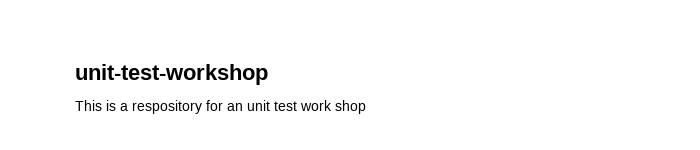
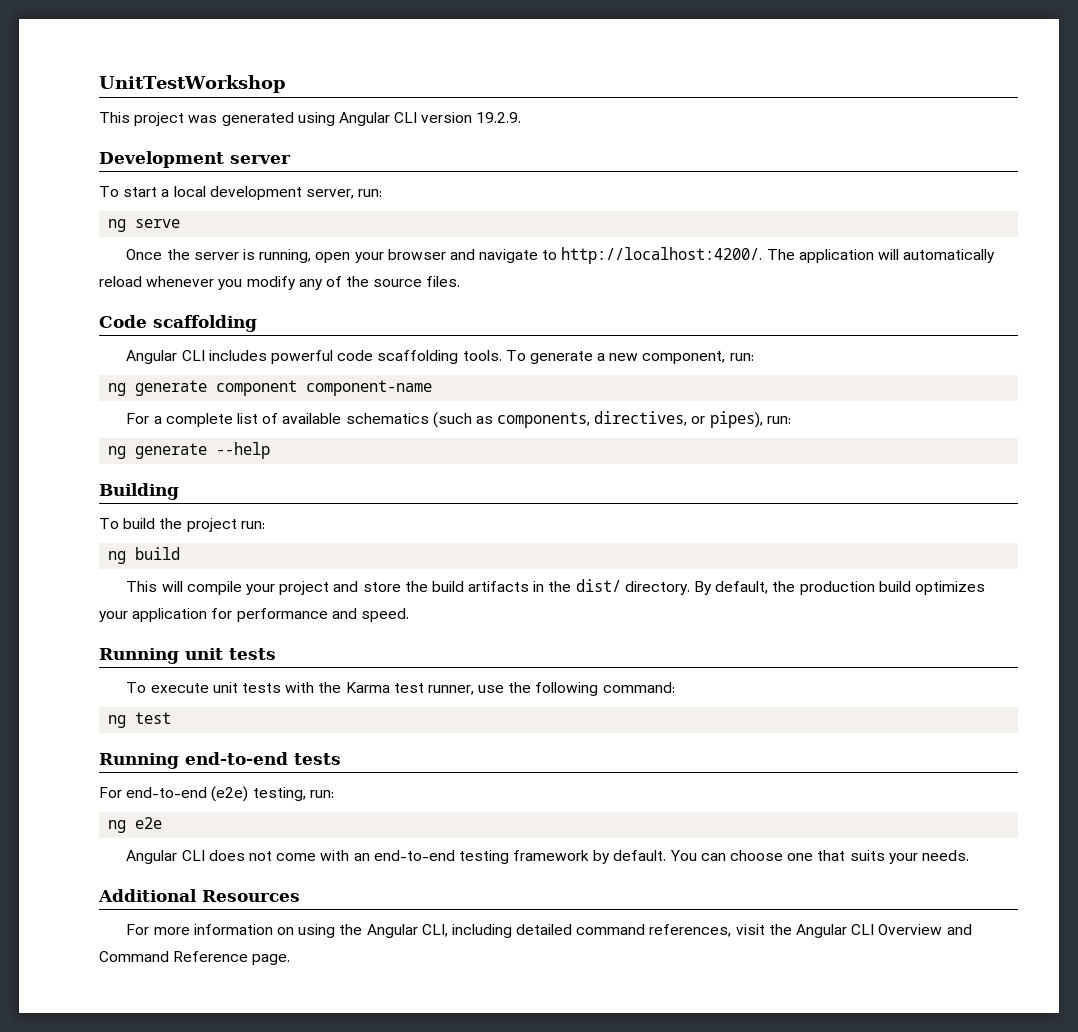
[75,64,268,85] [75,100,366,114] unit-test-workshop // This is a respository for an unit test work shop -> [99,75,286,93] [99,112,522,126] [99,151,291,168] [99,186,383,200] [108,219,181,232] [126,247,996,264] [99,276,461,290] [99,315,257,332] [126,350,754,364] [108,380,433,396] [126,411,791,428] [108,442,271,459] [99,483,179,500] [99,518,265,532] [108,547,181,564] [126,579,985,595] [99,608,409,622] [99,648,276,664] [126,682,675,696] [108,712,172,728] [99,752,341,769] [99,786,334,802] [108,817,163,833] [126,850,969,864] [98,889,300,902] [126,924,972,938] [99,951,291,965] UnitTestWorkshop // This project was generated using Angular CLI version 19.2.9. // Development server // To start a local development server, run: // ng serve // Once the server is running, open your browser and navigate to http://localhost:4200/. The application will automatically reload whenever you modify any of the source files. // Code scaffolding // Angular CLI includes powerful code scaffolding tools. To generate a new component, run: // ng generate component component-name // For a complete list of available schematics (such as components, directives, or pipes), run: // ng generate --help // Building // To build the project run: // ng build // This will compile your project and store the build artifacts in the dist/ directory. By default, the production build optimizes your application for performance and speed. // Running unit tests // To execute unit tests with the Karma test runner, use the following command: // ng test // Running end-to-end tests // For end-to-end (e2e) testing, run: // ng e2e // Angular CLI does not come with an end-to-end testing framework by default. You can choose one that suits your needs. // Additional Resources // For more information on using the Angular CLI, including detailed command references, visit the Angular CLI Overview and Command Reference page.

